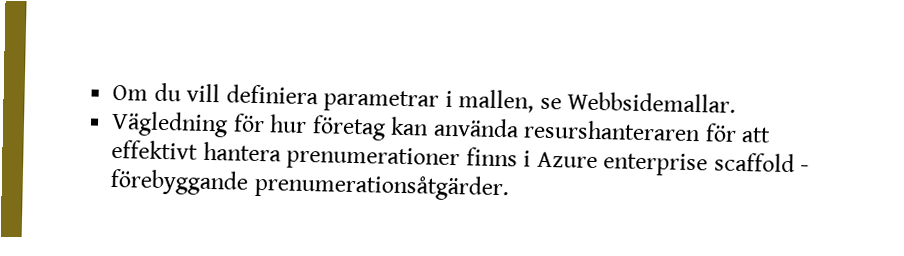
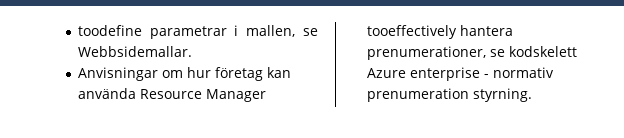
[112,82,319,105] Om du vill definiera -> [77,25,142,36] toodefine
[111,110,265,138] Vägledning för -> [77,67,183,81] Anvisningar om
[523,119,772,143] [111,139,810,177] [110,168,509,202] resurshanteraren för att effektivt hantera prenumerationer finns i Azure enterprise scaffold - förebyggande prenumerationsåtgärder. -> [139,89,266,102] [366,25,513,39] [366,46,577,60] [366,67,554,81] [366,88,532,102] Resource Manager tooeffectively hantera prenumerationer, se kodskelett Azure enterprise - normativ prenumeration styrning.

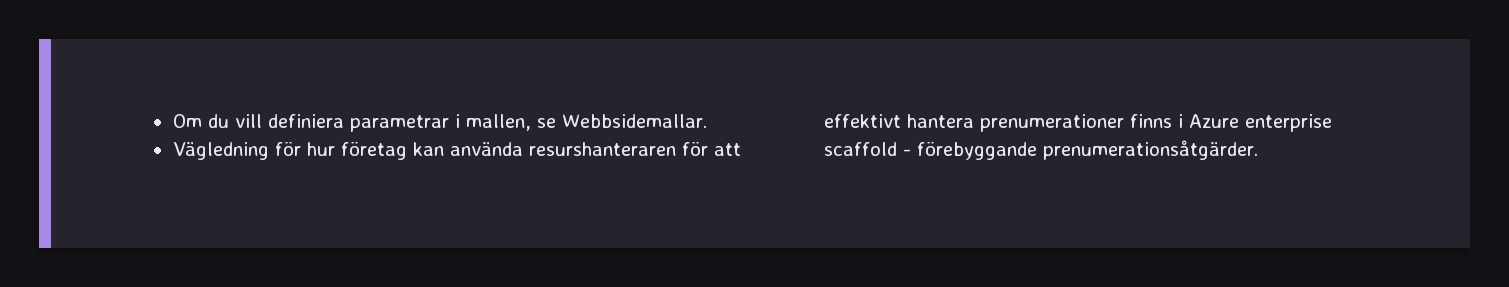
[77,25,142,36] toodefine -> [172,114,344,128] Om du vill definiera
[77,67,183,81] Anvisningar om -> [172,141,301,160] Vägledning för
[139,89,266,102] [366,25,513,39] [366,46,577,60] [366,67,554,81] [366,88,532,102] Resource Manager tooeffectively hantera prenumerationer, se kodskelett Azure enterprise - normativ prenumeration styrning. -> [528,141,741,156] [823,114,1332,132] [823,140,1258,160] resurshanteraren för att effektivt hantera prenumerationer finns i Azure enterprise scaffold - förebyggande prenumerationsåtgärder.

